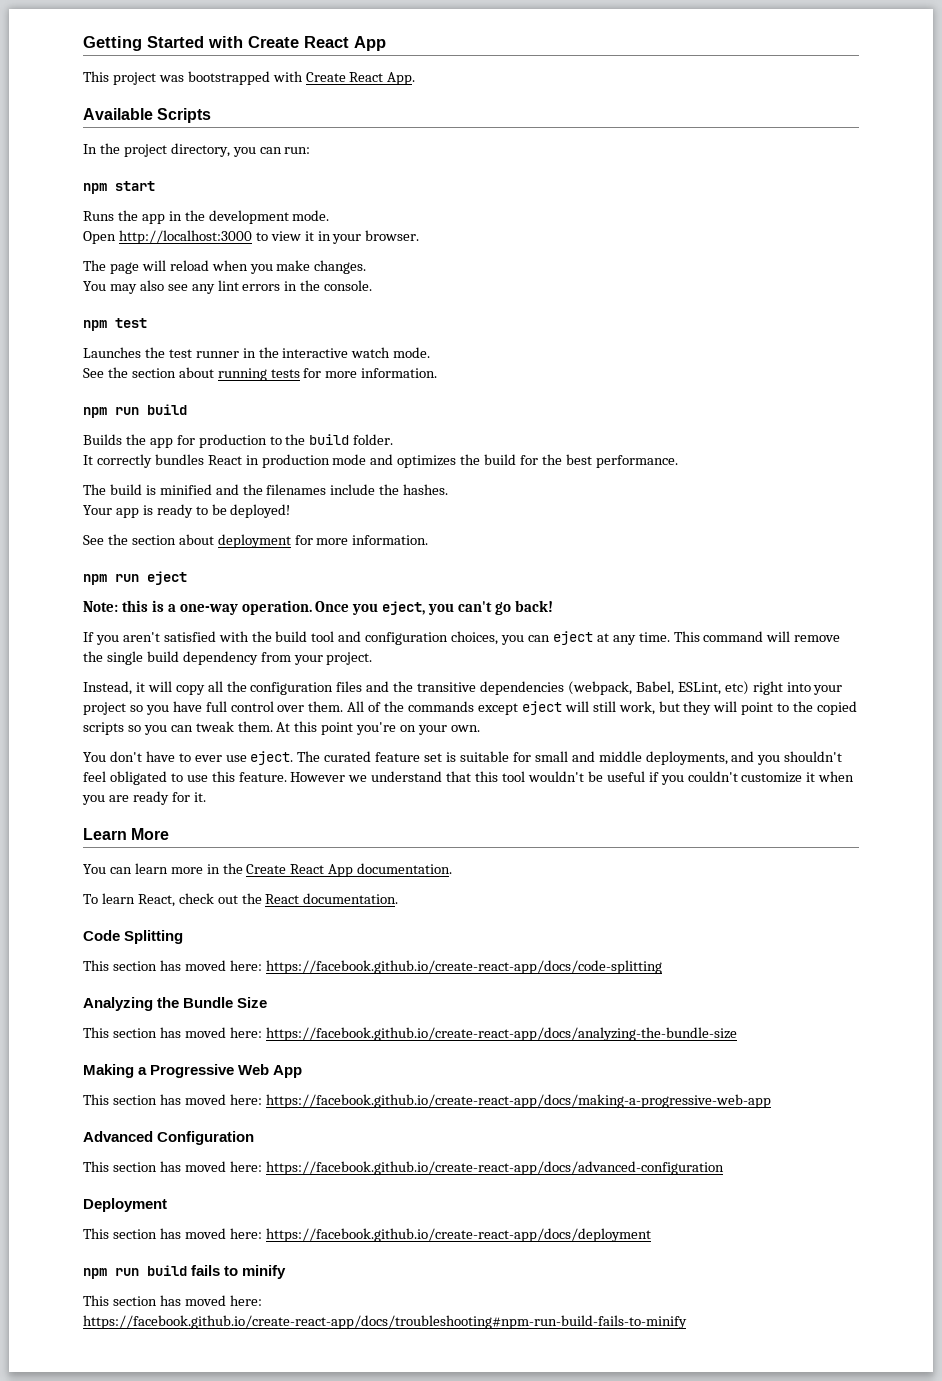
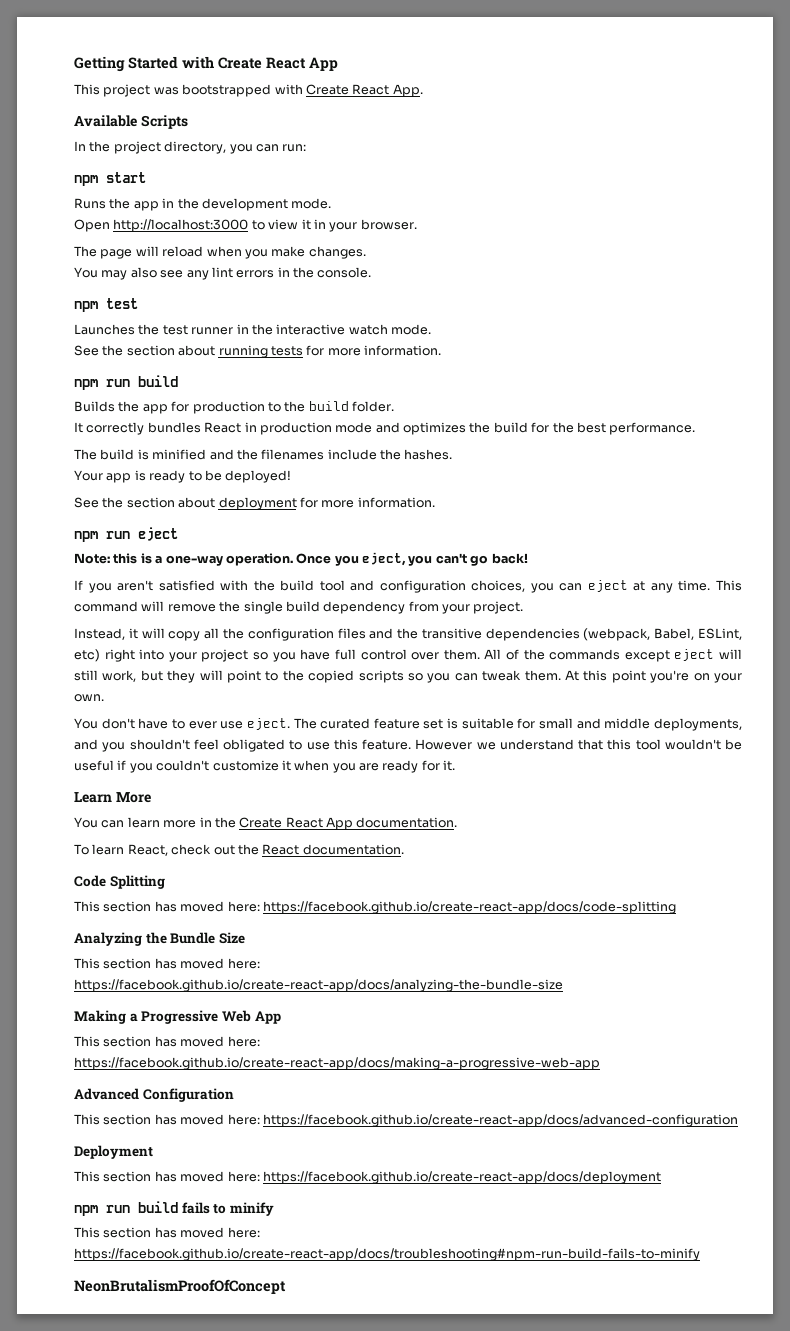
(687, 1322) none -> [74,1279,286,1294] // NeonBrutalismProofOfConcept

